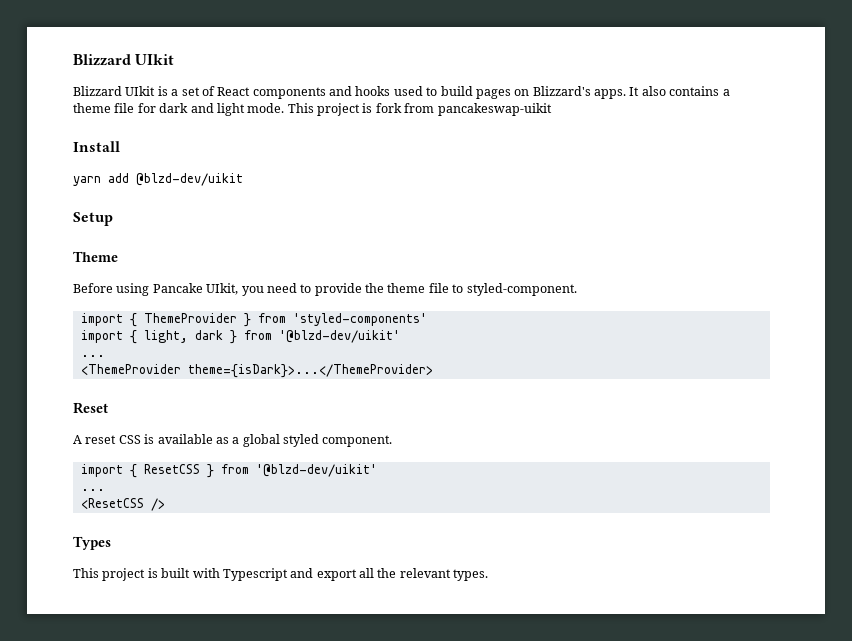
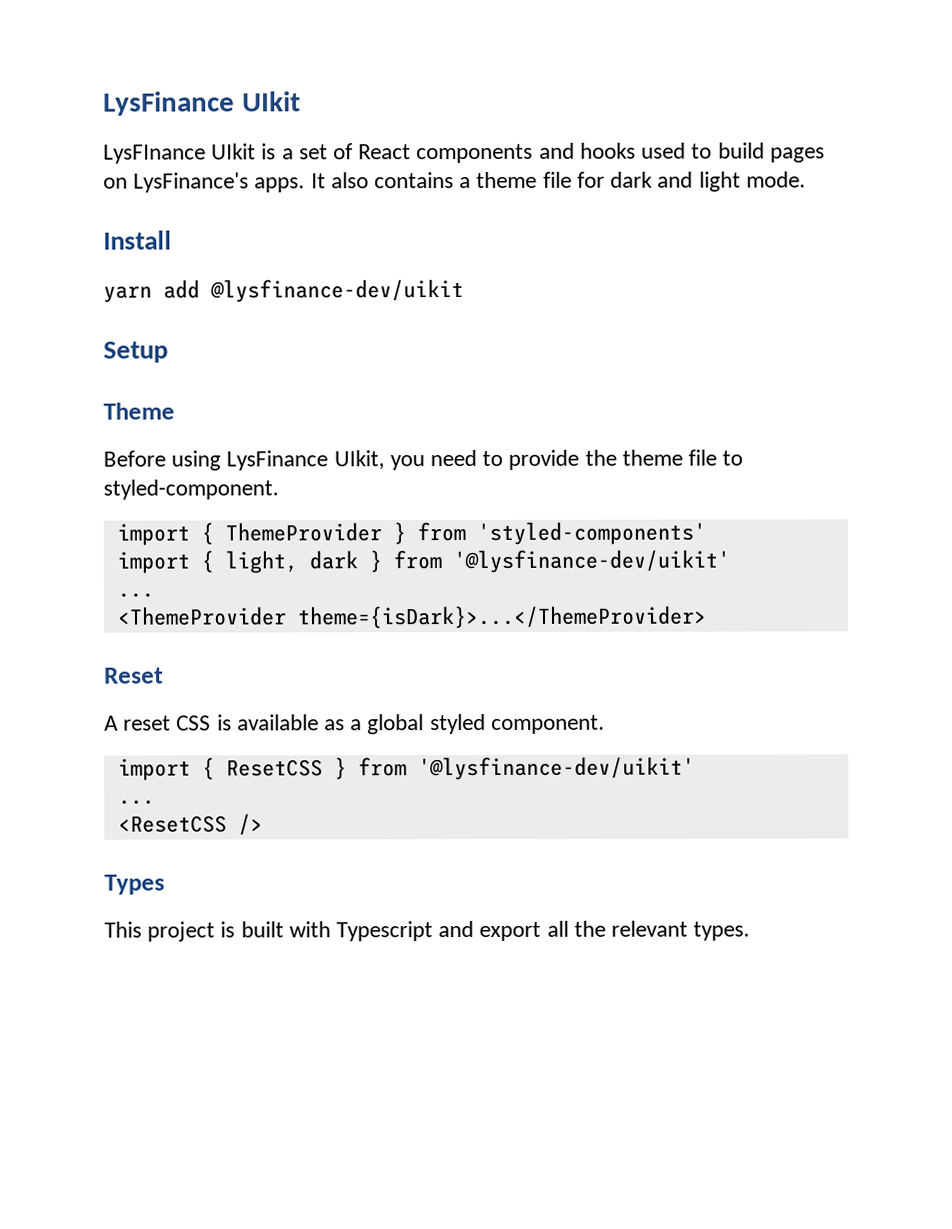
[73,54,131,66] Blizzard -> [103,91,235,116] LysFinance
[73,86,122,96] Blizzard -> [103,144,206,164] LysFInance
[532,86,591,96] Blizzard's -> [133,172,250,193] LysFinance's
[287,103,552,116] This project is fork from pancakeswap-uikit -> (806, 179) none
[136,173,243,186] @blzd-dev/uikit -> [210,279,464,303] @lysfinance-dev/uikit
[152,283,203,293] Pancake -> [226,450,329,471] LysFinance
[278,330,400,343] '@blzd-dev/uikit' -> [452,549,730,574] '@lysfinance-dev/uikit'
[255,464,377,477] '@blzd-dev/uikit' -> [417,756,695,781] '@lysfinance-dev/uikit'

